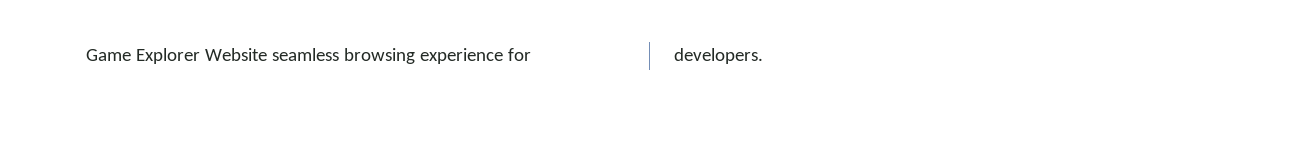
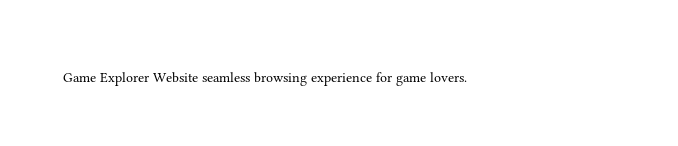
[674,48,763,64] developers. -> [396,72,467,86] game lovers.

